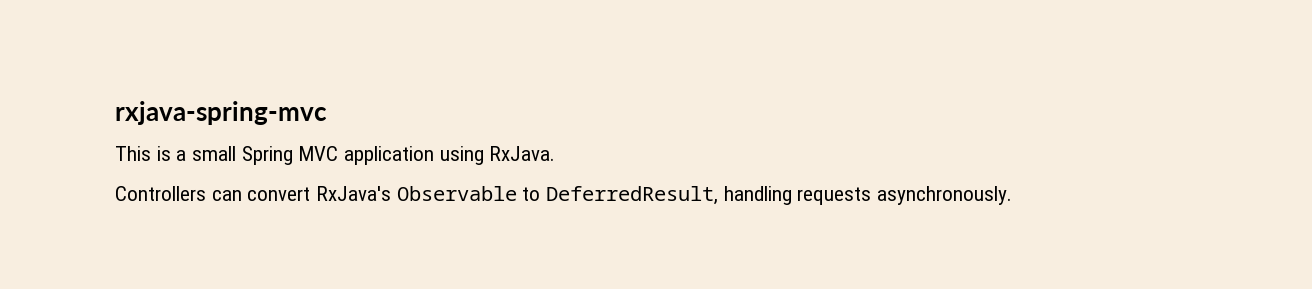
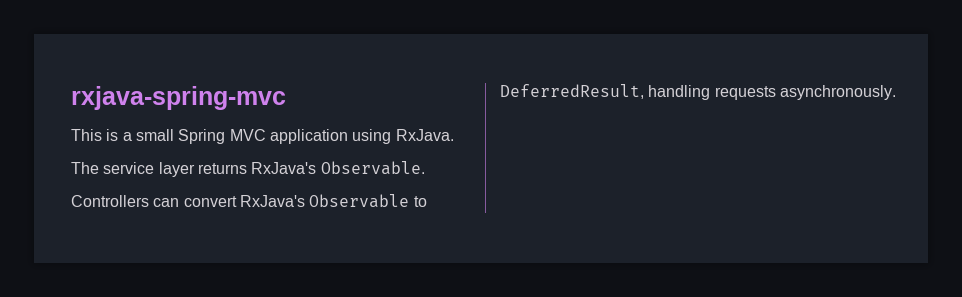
(556, 153) none -> [71,161,425,177] // The service layer returns RxJava's Observable.

